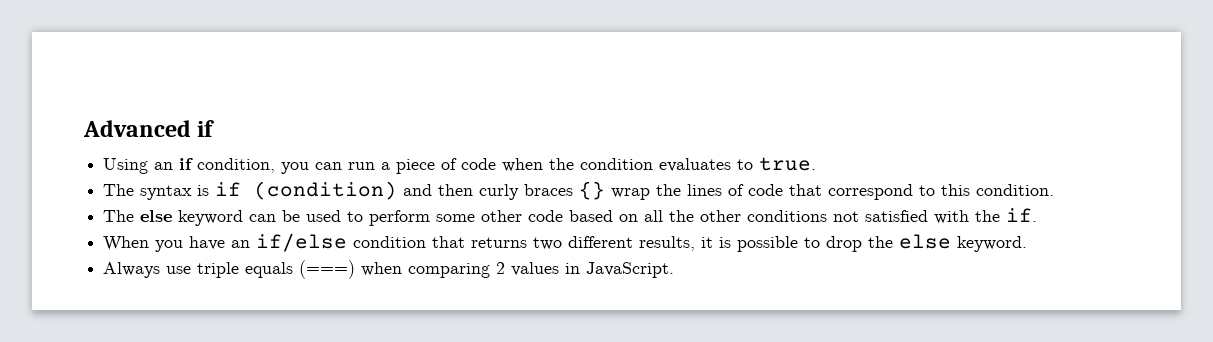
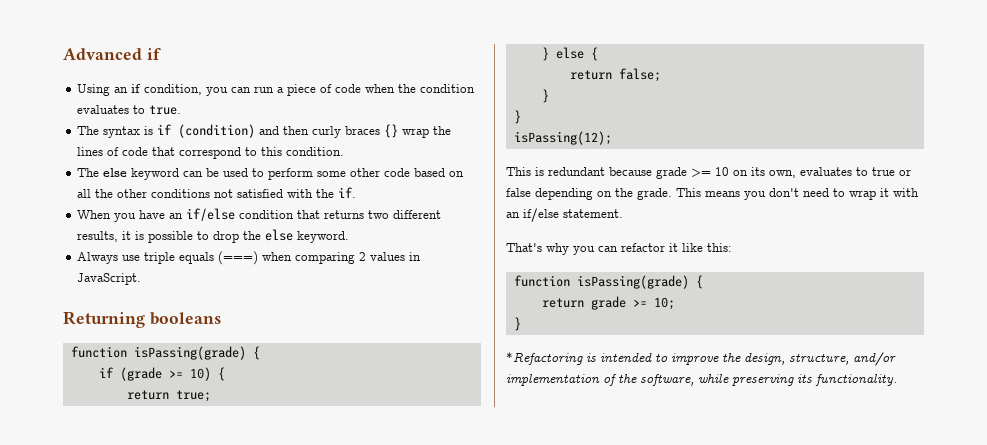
(675, 270) none -> [63,311,221,328] [70,346,260,360] [98,367,225,381] [126,390,211,402] [541,47,598,61] [569,68,661,82] [541,89,549,103] [513,110,521,124] [513,131,612,145] [506,167,911,179] [506,188,919,200] [506,208,623,222] [506,243,732,255] [513,275,703,289] [541,296,675,310] [513,317,521,331] [506,352,896,366] [506,374,897,386] // Returning booleans // function isPassing(grade) { // if (grade >= 10) { // return true; // } else { // return false; // } // } // isPassing(12); // This is redundant because grade >= 10 on its own, evaluates to true or false depending on the grade. This means you don't need to wrap it with an if/else statement. // That's why you can refactor it like this: // function isPassing(grade) { // return grade >= 10; // } // *Refactoring is intended to improve the design, structure, and/or implementation of the software, while preserving its functionality.

